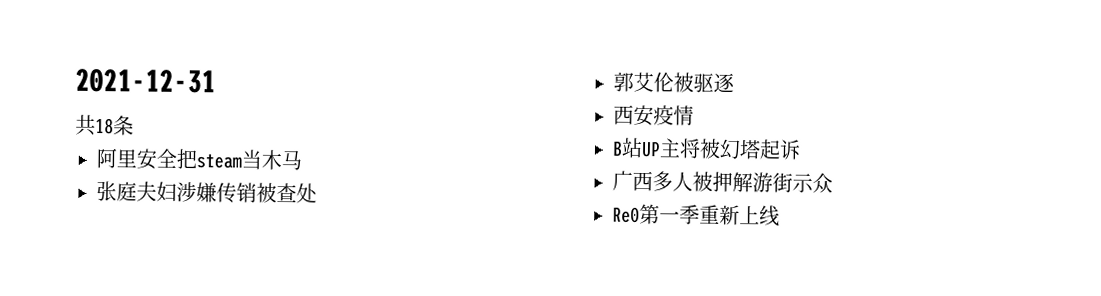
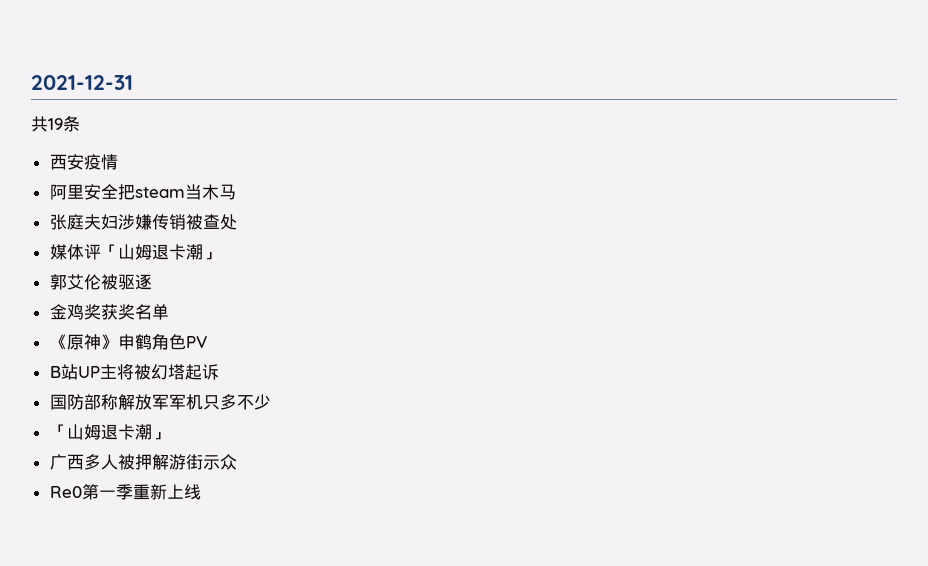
[95,117,114,135] 18 -> [48,118,63,130] 19
(134, 125) none -> [49,154,118,170] // 西安疫情
[613,71,735,94] [613,104,694,127] 郭艾伦被驱逐 // 西安疫情 -> [49,244,220,260] [49,274,152,290] [49,304,169,320] [49,333,207,350] 媒体评「山姆退卡潮」 // 郭艾伦被驱逐 // 金鸡奖获奖名单 // 《原神》申鹤角色PV
(801, 149) none -> [49,394,271,410] [49,424,169,440] // 国防部称解放军军机只多不少 // 「山姆退卡潮」

